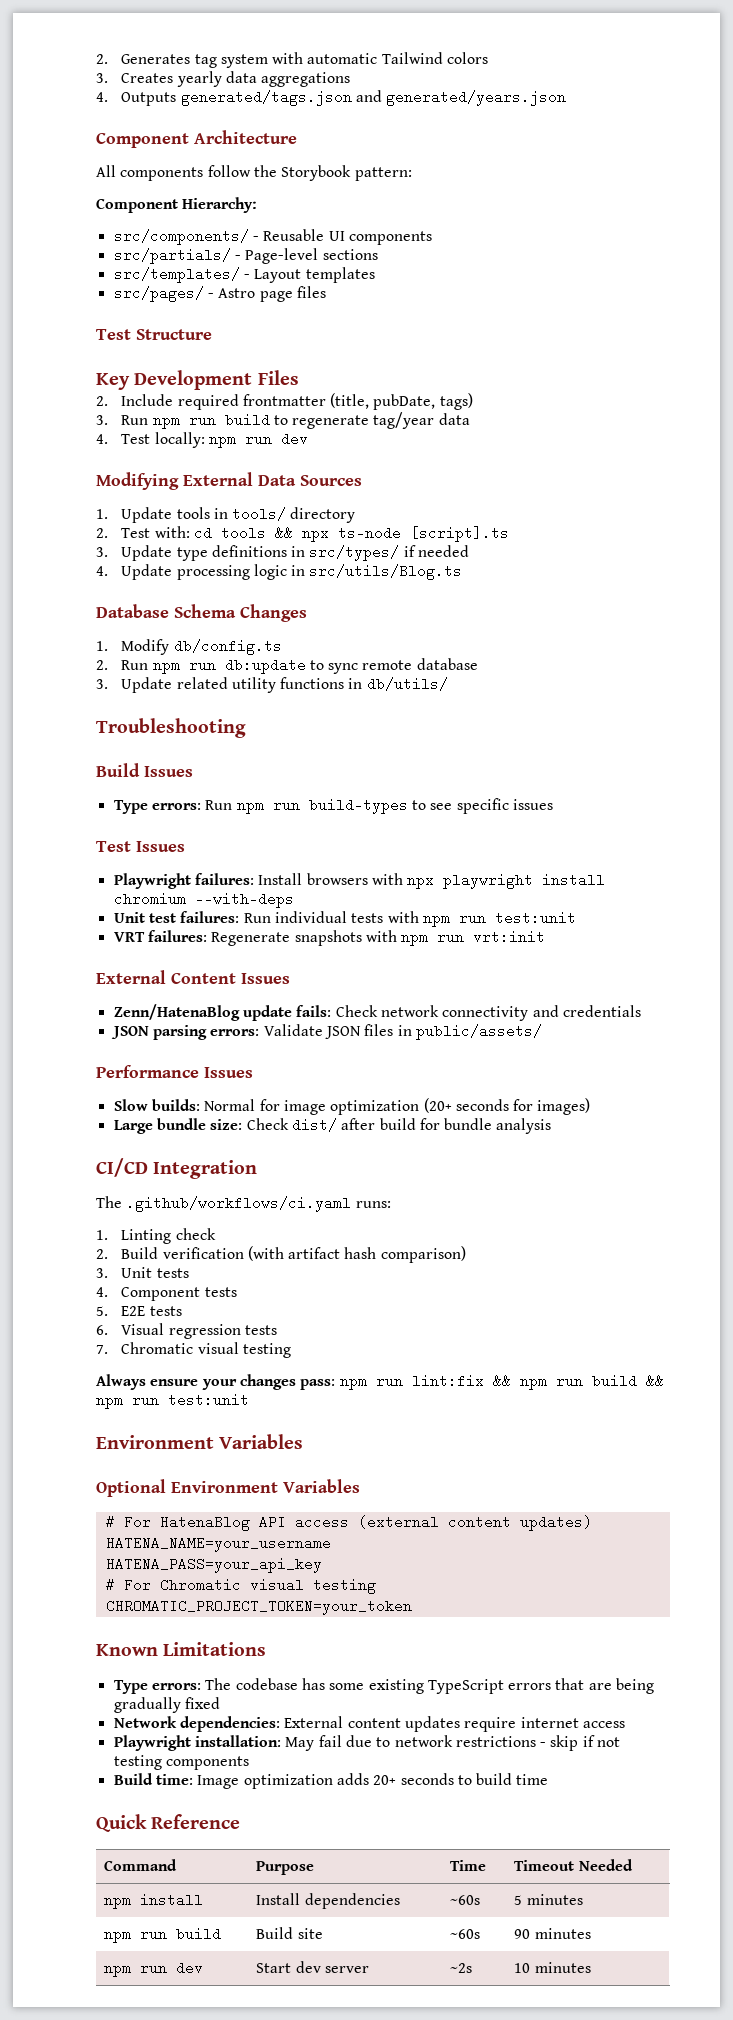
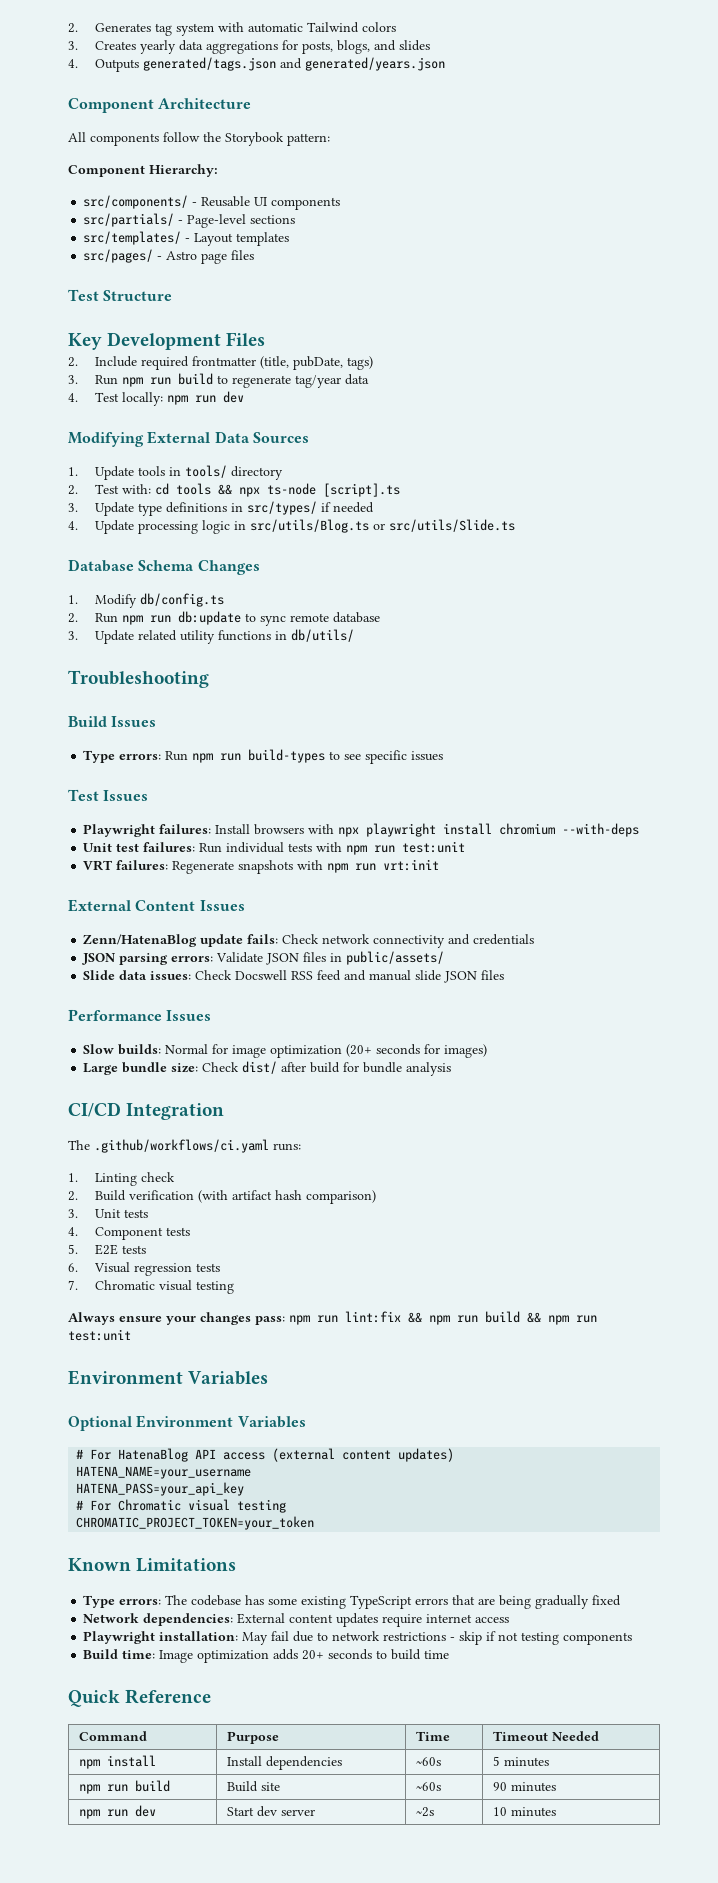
(351, 79) none -> [282,40,431,54] for posts, blogs, and slides
(463, 572) none -> [373,519,516,532] or src/utils/Slide.ts
(542, 1032) none -> [83,970,505,983] // Slide data issues: Check Docswell RSS feed and manual slide JSON files

